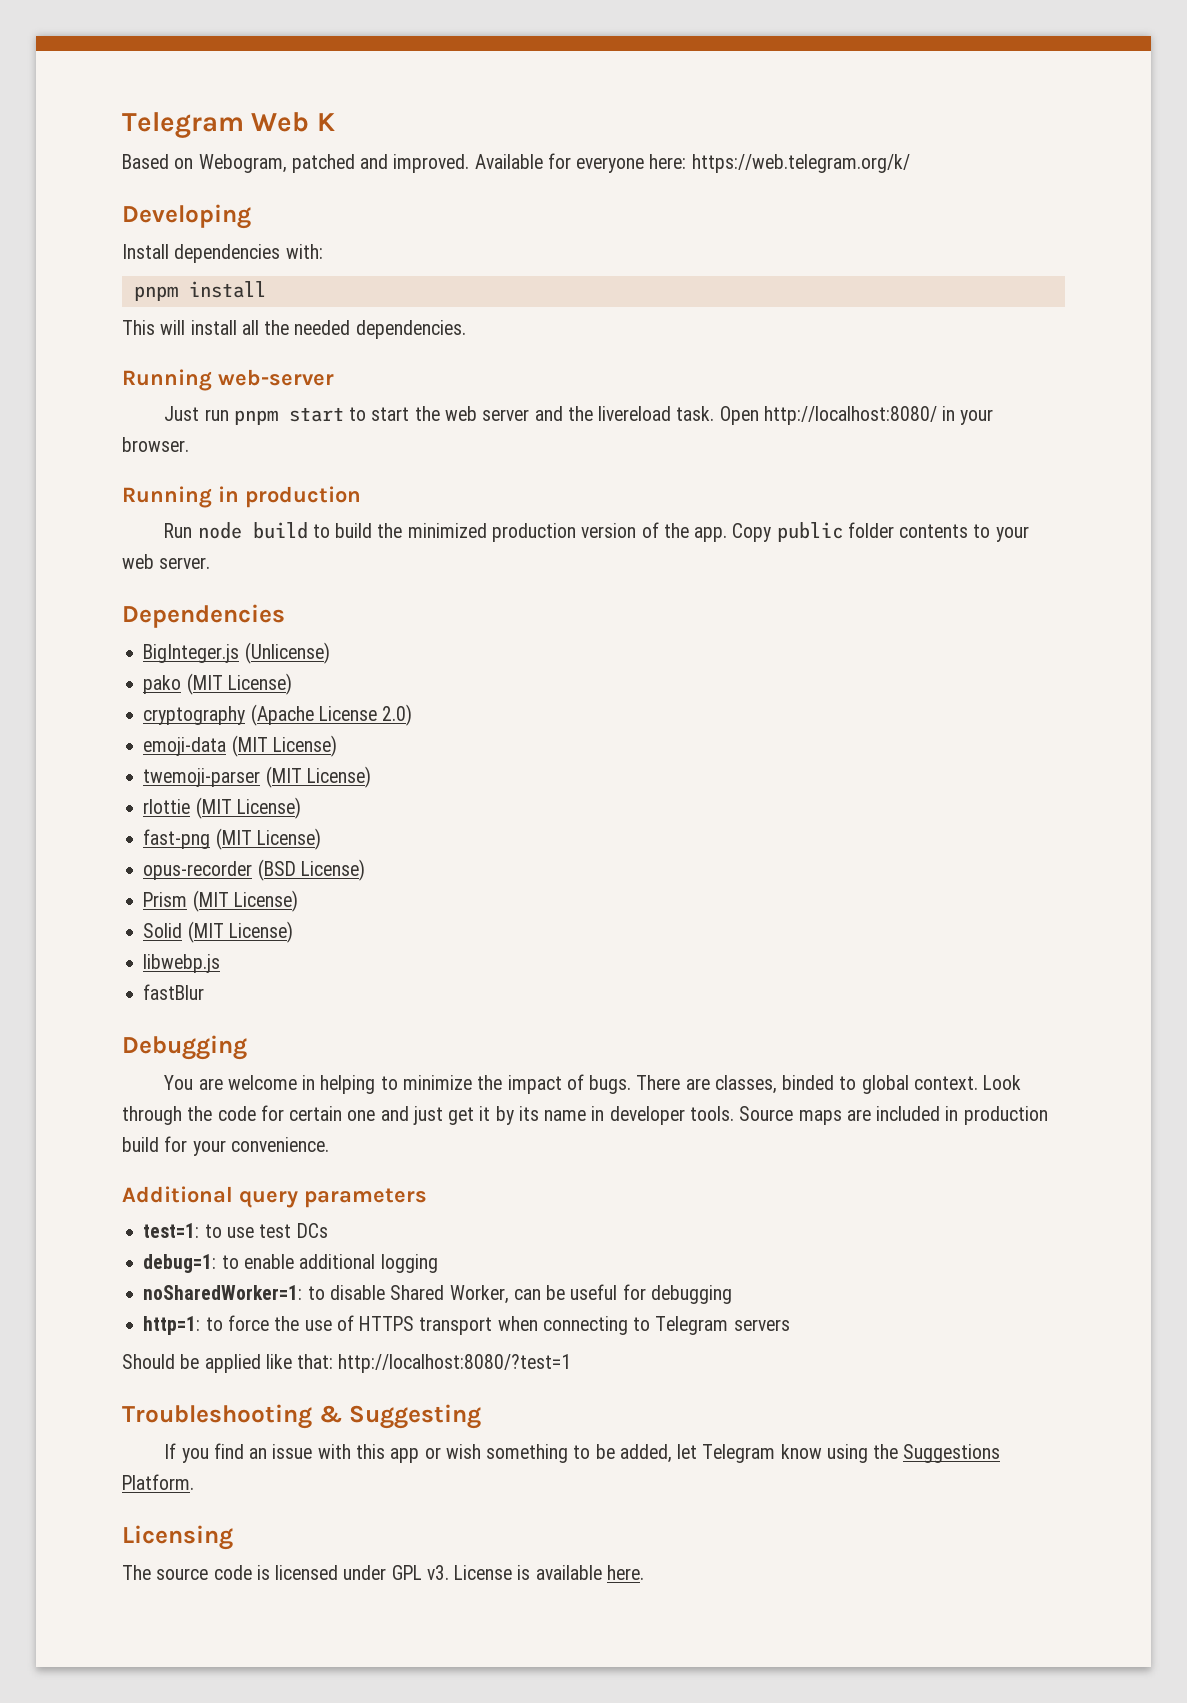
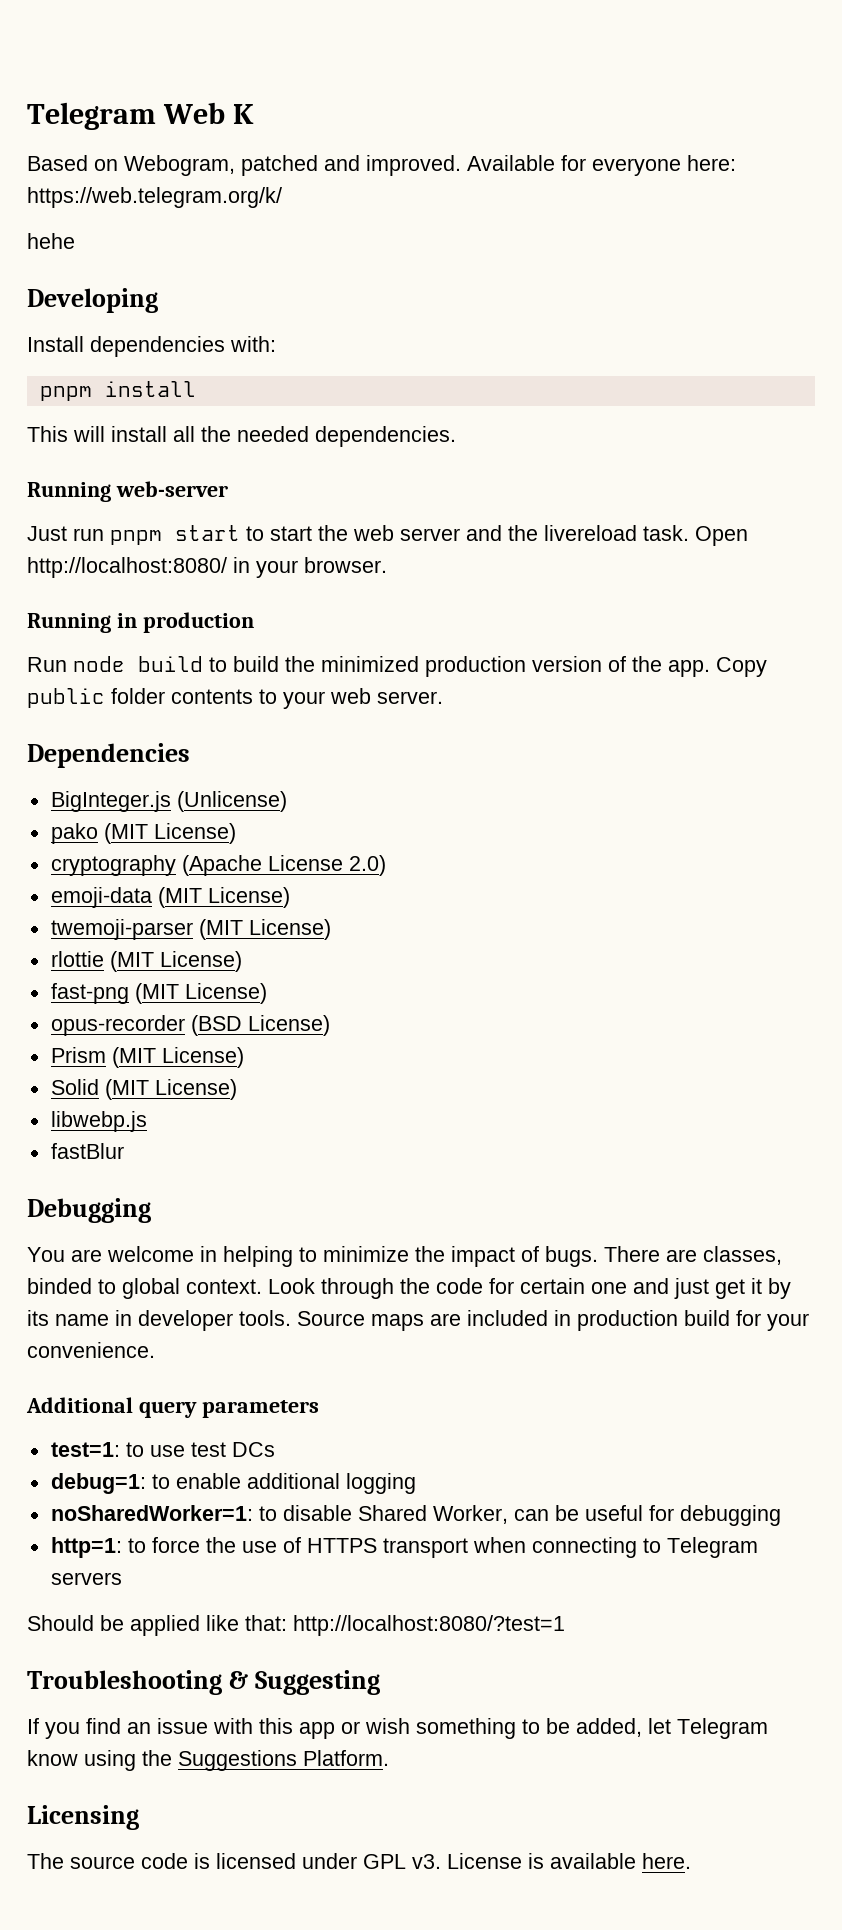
(910, 163) none -> [27,233,75,249] // hehe

